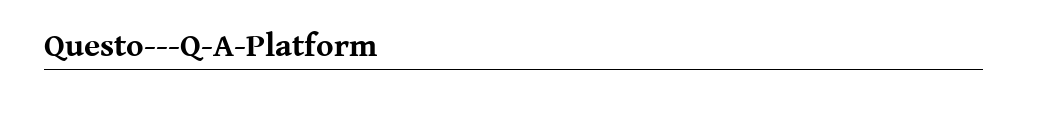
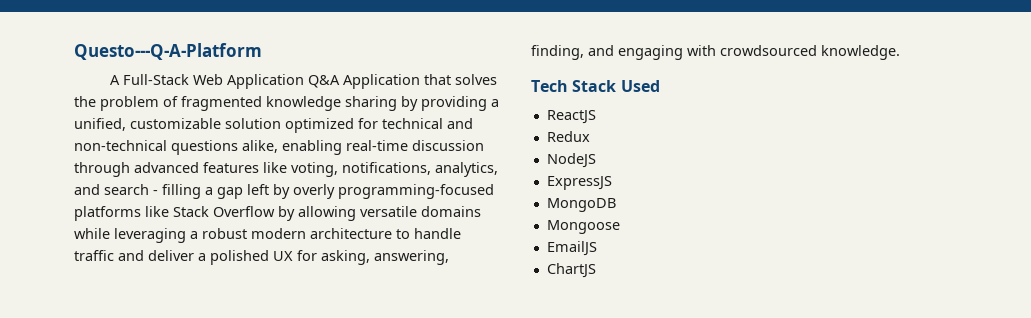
(377, 46) none -> [110,74,498,89] [74,96,499,111] [74,118,473,133] [74,140,484,155] [74,162,498,177] [74,184,494,199] [74,206,481,221] [74,228,461,243] [74,250,449,265] [531,45,900,60] [531,80,660,92] [546,110,596,124] [546,131,590,142] [546,153,596,168] [546,176,612,190] [546,198,616,212] [546,220,620,234] [546,241,597,256] [546,263,596,278] // A Full-Stack Web Application Q&A Application that solves the problem of fragmented knowledge sharing by providing a unified, customizable solution optimized for technical and non-technical questions alike, enabling real-time discussion through advanced features like voting, notifications, analytics, and search - filling a gap left by overly programming-focused platforms like Stack Overflow by allowing versatile domains while leveraging a robust modern architecture to handle traffic and deliver a polished UX for asking, answering, finding, and engaging with crowdsourced knowledge. // Tech Stack Used // ReactJS // Redux // NodeJS // ExpressJS // MongoDB // Mongoose // EmailJS // ChartJS

